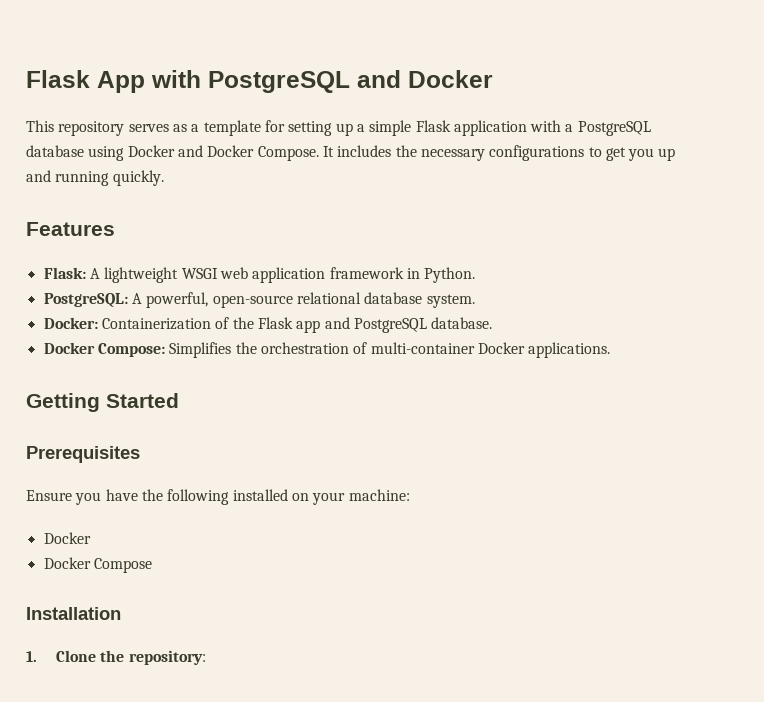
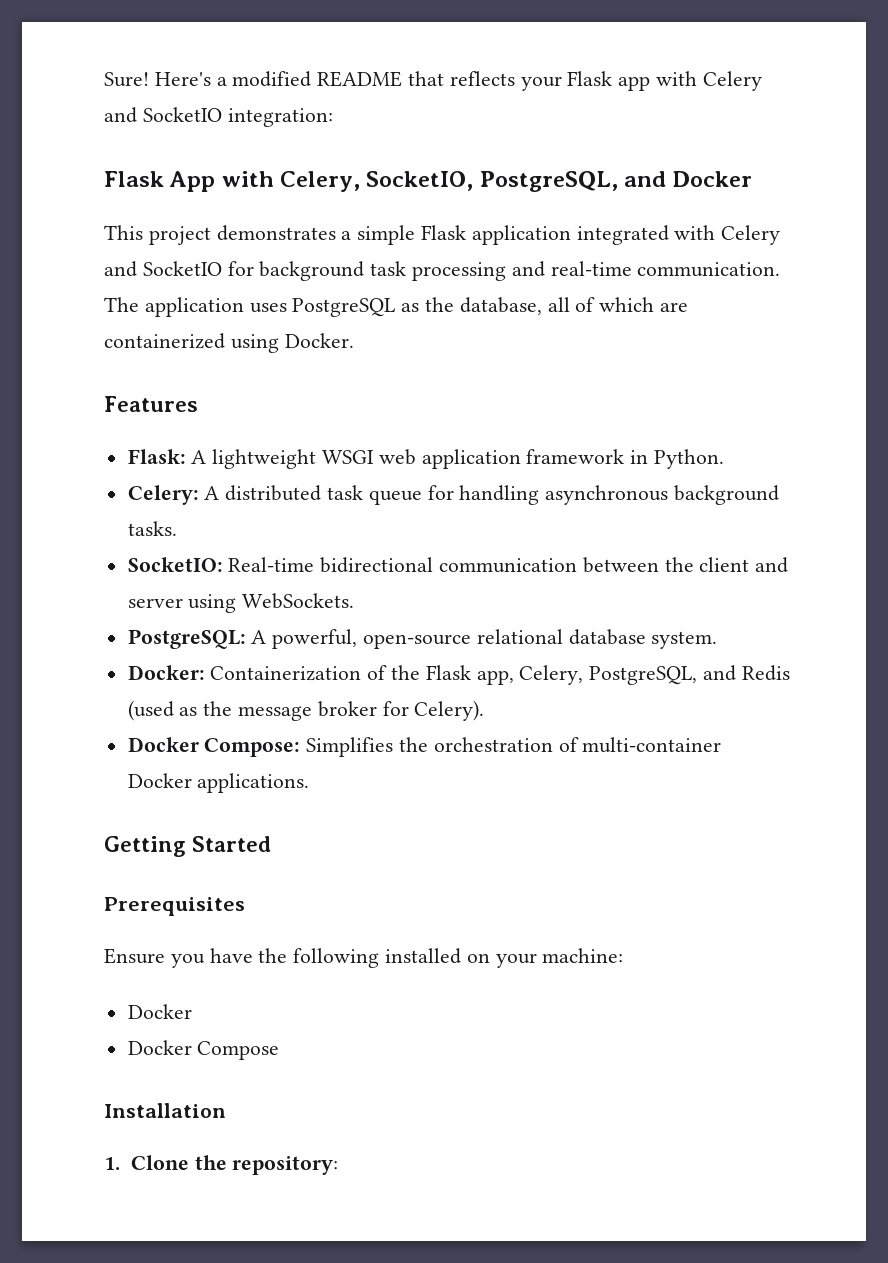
[26,70,493,93] [26,120,651,136] [26,145,676,161] [26,170,164,186] Flask App with PostgreSQL and Docker // This repository serves as a template for setting up a simple Flask application with a PostgreSQL database using Docker and Docker Compose. It includes the necessary configurations to get you up and running quickly. -> [104,71,762,91] [104,107,333,127] [104,171,753,192] [104,225,781,245] [104,261,781,281] [104,297,689,317] [104,333,354,353] Sure! Here's a modified README that reflects your Flask app with Celery and SocketIO integration: // Flask App with Celery, SocketIO, PostgreSQL, and Docker // This project demonstrates a simple Flask application integrated with Celery and SocketIO for background task processing and real-time communication. The application uses PostgreSQL as the database, all of which are containerized using Docker.
(476, 275) none -> [127,485,780,505] [127,521,177,536] [127,557,789,573] [127,593,355,613] // Celery: A distributed task queue for handling asynchronous background tasks. // SocketIO: Real-time bidirectional communication between the client and server using WebSockets.
[296,317,493,333] app and PostgreSQL database. -> [476,665,790,685] [127,700,485,721] app, Celery, PostgreSQL, and Redis (used as the message broker for Celery).

